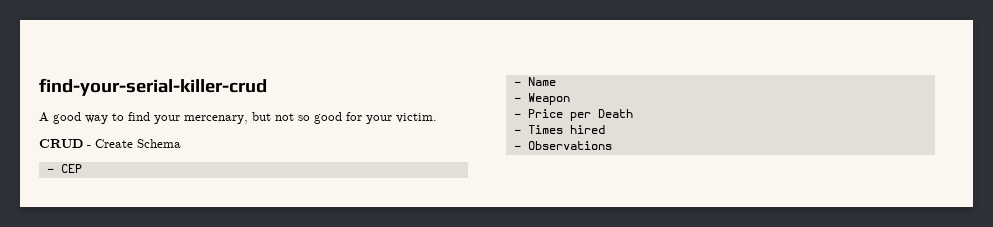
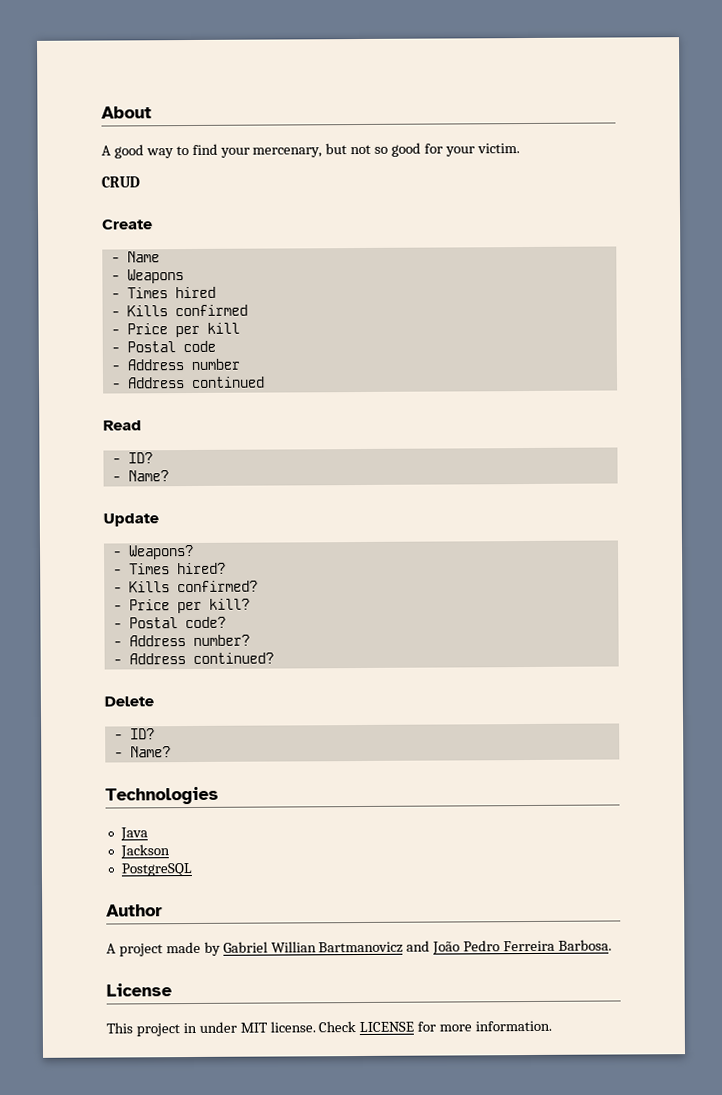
[39,78,267,96] find-your-serial-killer-crud -> [101,106,152,119] About
[87,145,91,148] - -> (140, 182) //
[137,139,181,148] [46,164,82,173] Schema // - CEP -> (153, 224) none
[527,93,570,105] [513,109,633,121] Weapon // - Price per Death -> [126,269,184,284] Weapons
[527,141,612,150] Observations -> [126,304,248,317] [110,322,240,338] [110,340,216,353] [110,358,240,371] [111,376,265,389] [103,420,142,431] [111,452,153,464] [111,470,169,482] [103,513,159,527] [112,544,194,560] [112,562,226,575] [112,580,258,593] [112,598,250,614] [112,616,226,629] [112,634,250,647] [112,652,274,665] [104,696,154,707] [113,728,155,740] [113,746,171,758] [105,786,219,805] [119,827,148,841] [119,844,170,859] [120,863,192,877] [106,904,163,917] [106,939,613,957] [106,983,172,997] [106,1020,553,1037] Kills confirmed // - Price per kill // - Postal code // - Address number // - Address continued // Read // - ID? // - Name? // Update // - Weapons? // - Times hired? // - Kills confirmed? // - Price per kill? // - Postal code? // - Address number? // - Address continued? // Delete // - ID? // - Name? // Technologies // Java // Jackson // PostgreSQL // Author // A project made by Gabriel Willian Bartmanovicz and João Pedro Ferreira Barbosa. // License // This project in under MIT license. Check LICENSE for more information.

